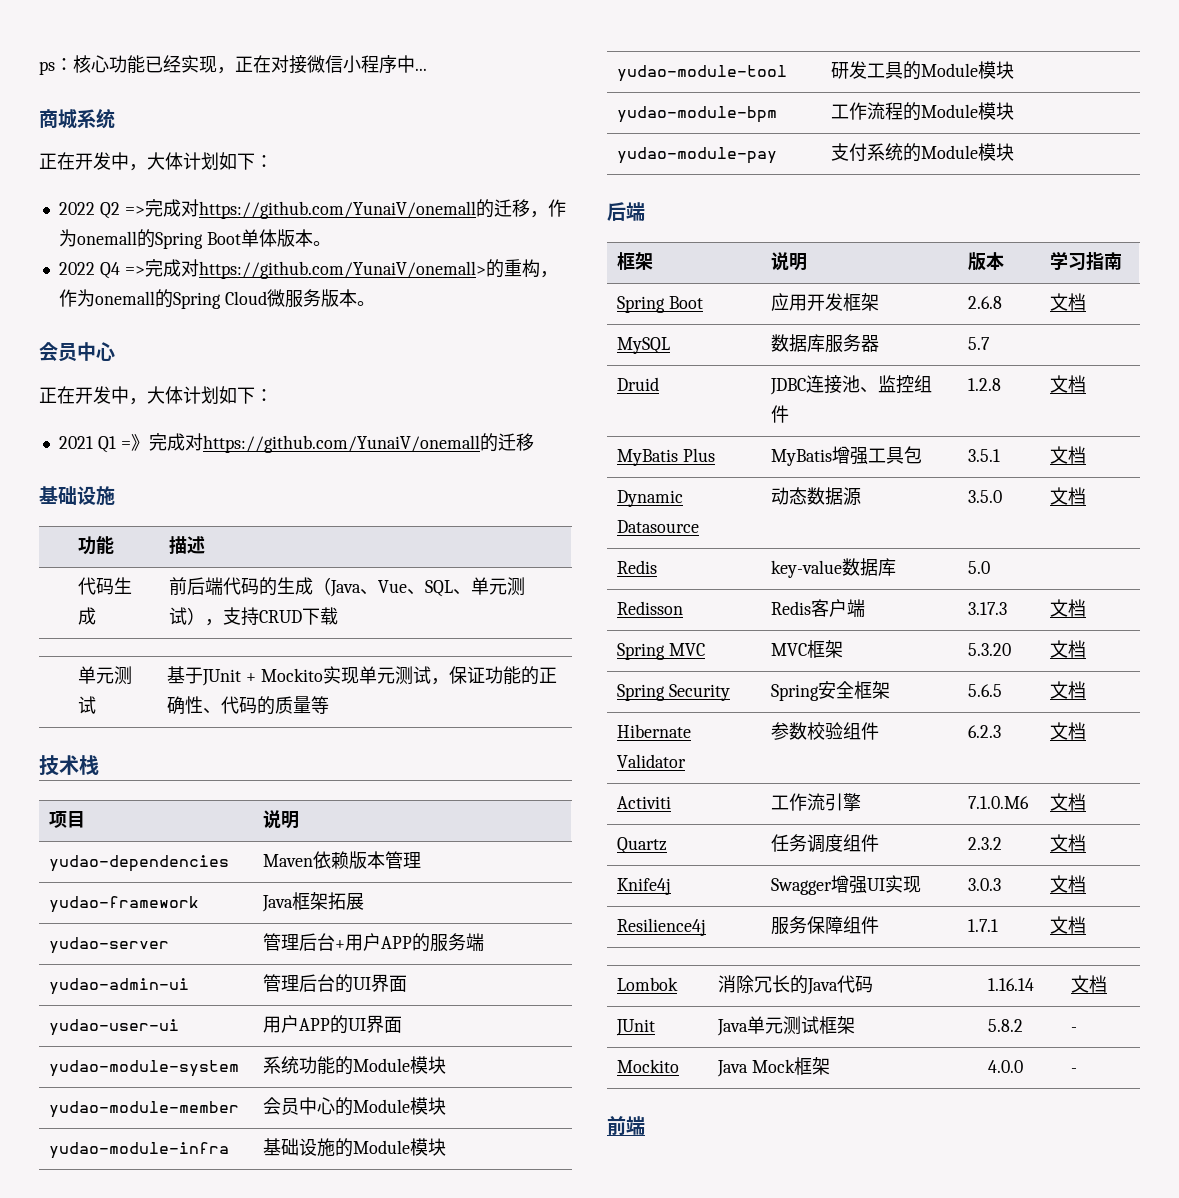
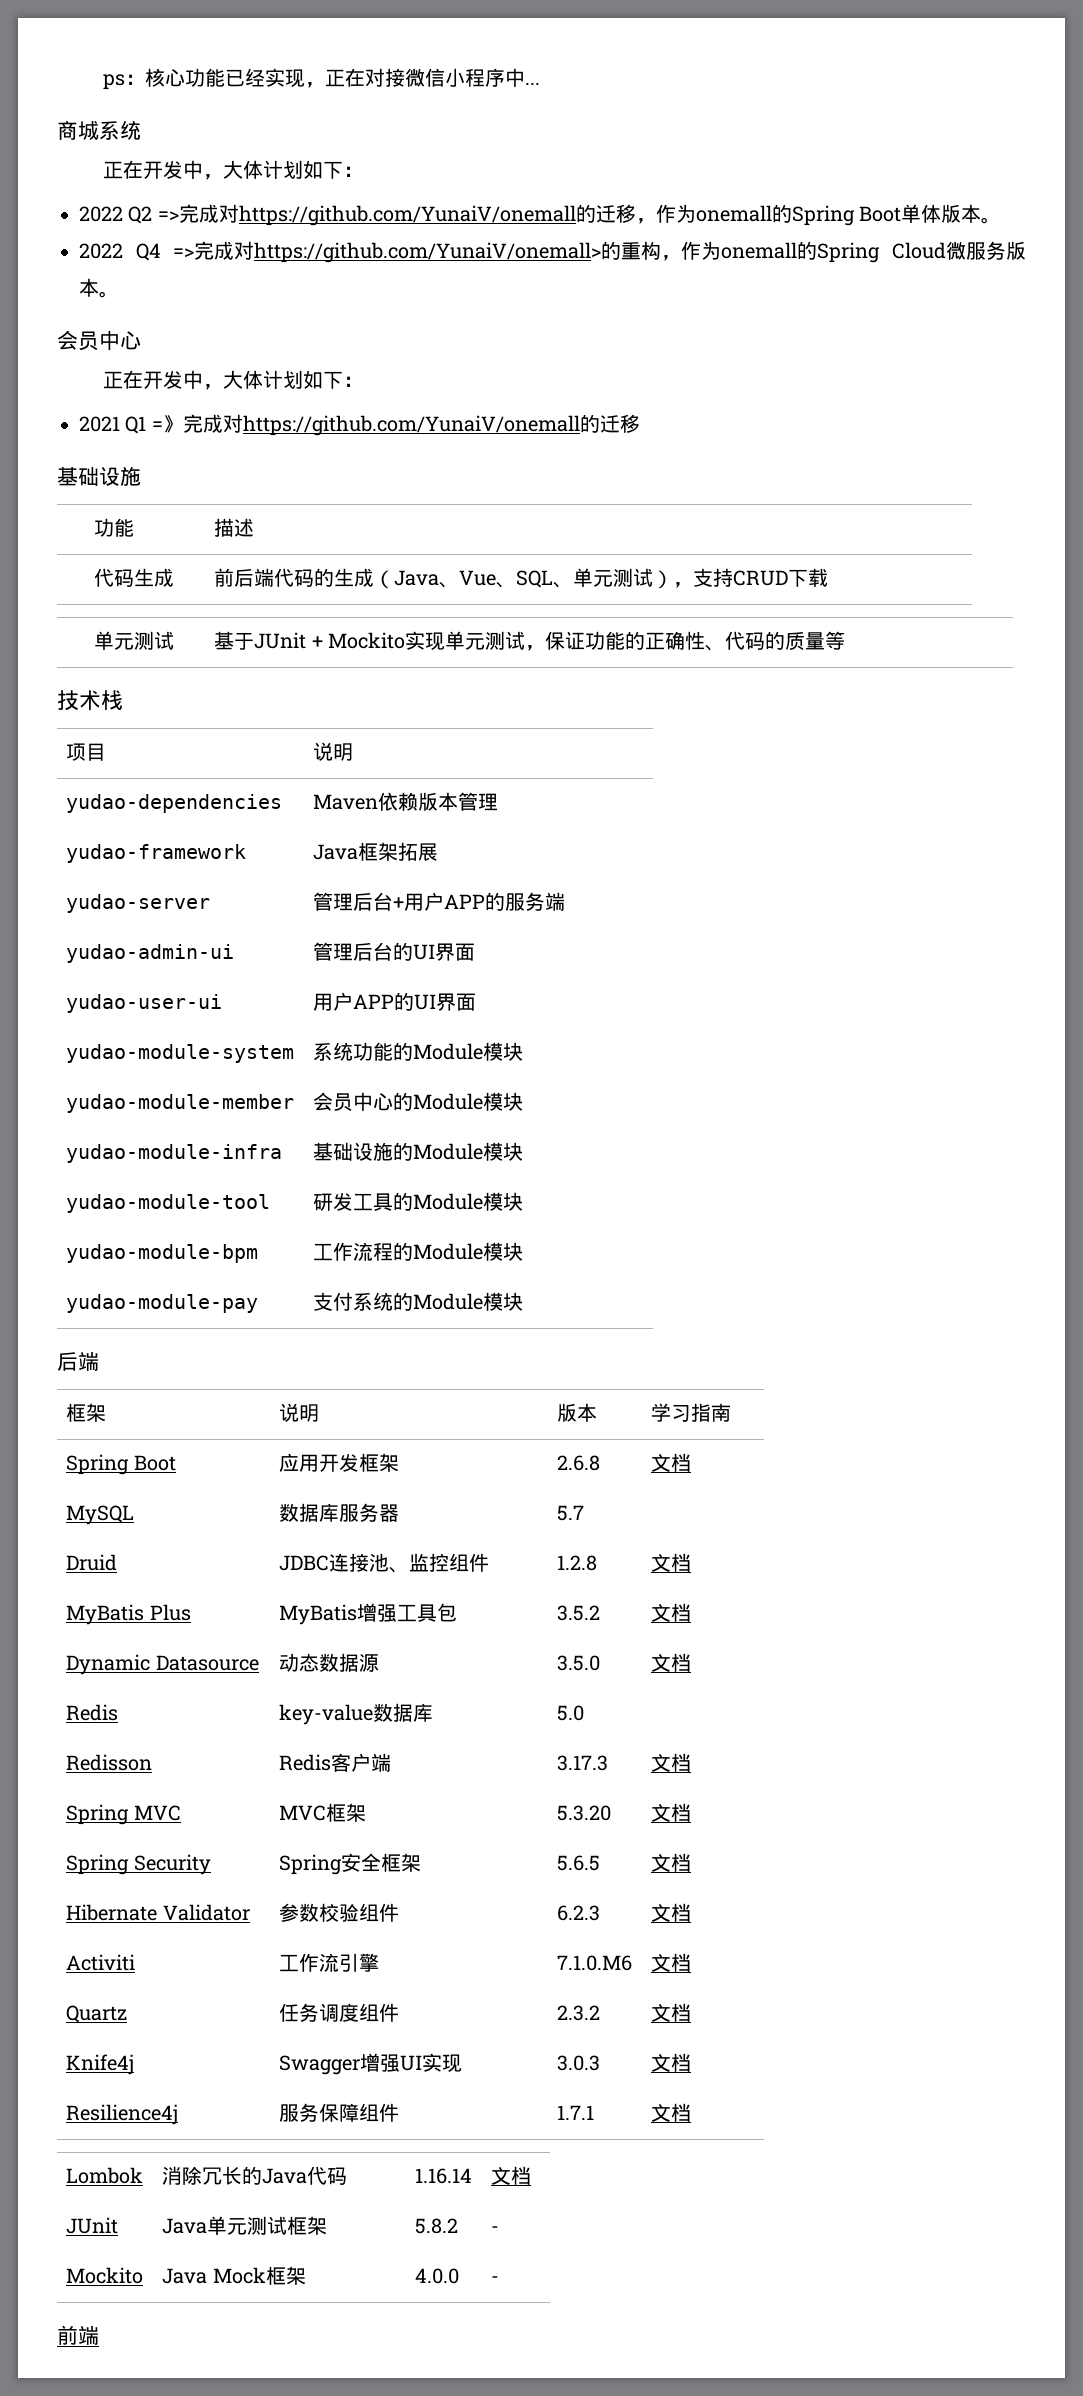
[968,449,1001,462] 3.5.1 -> [557,1605,601,1621] 3.5.2

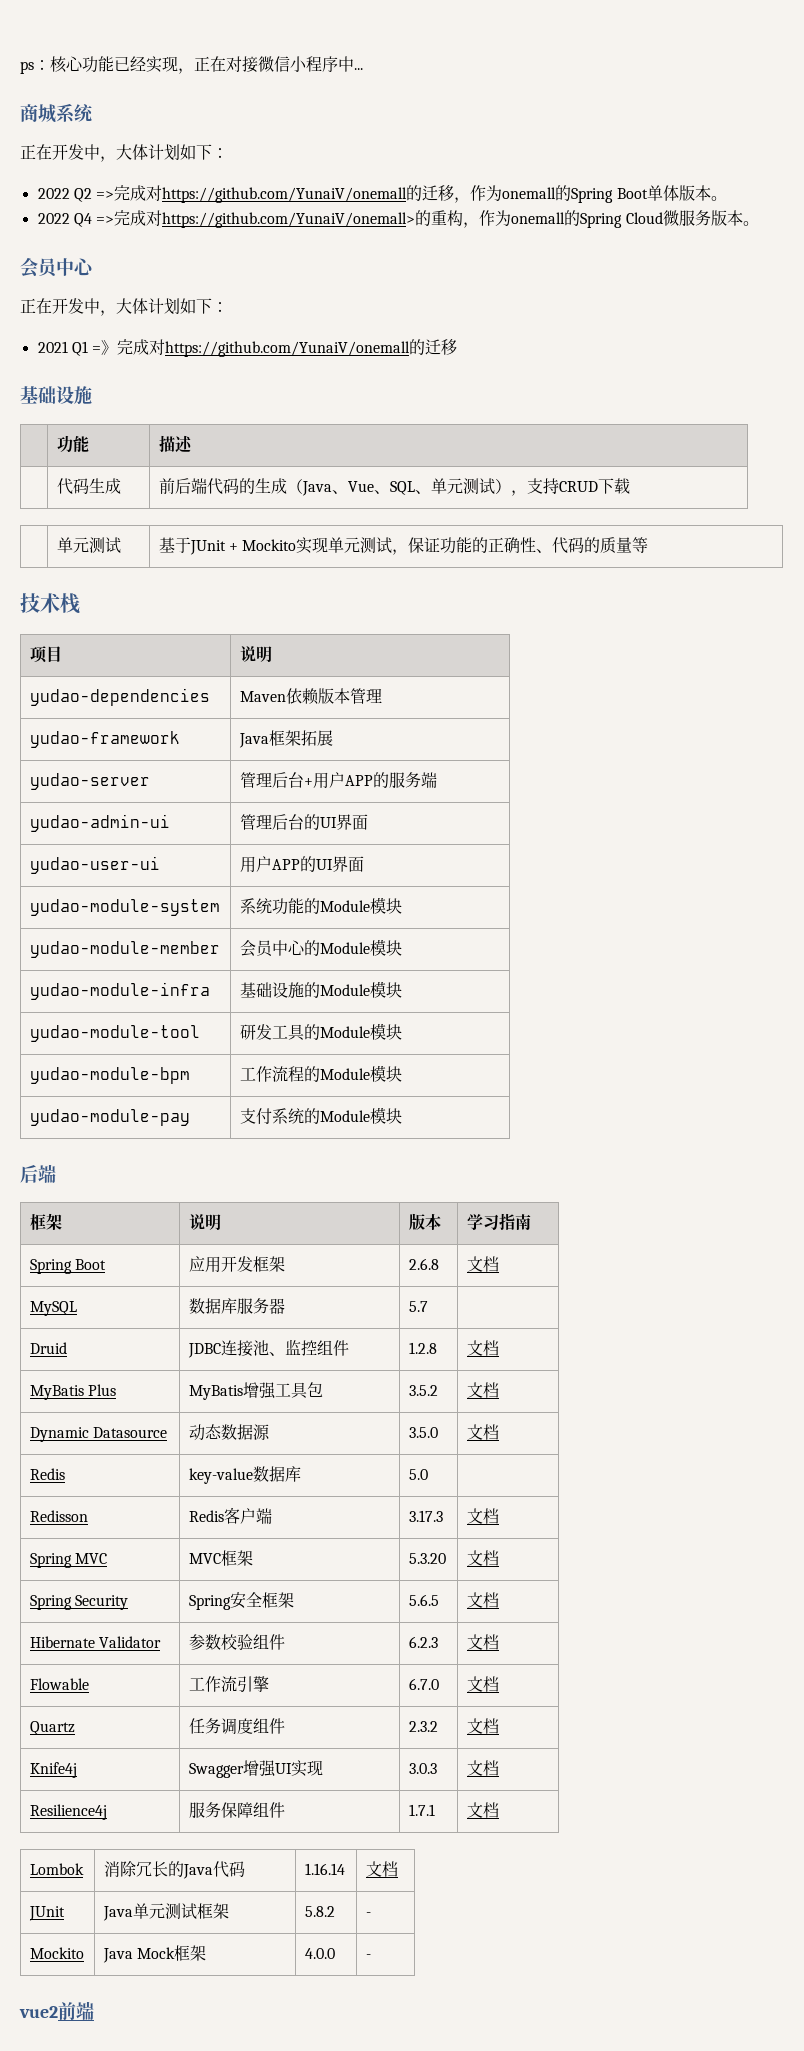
[66,1954,136,1971] Activiti -> [29,1678,89,1690] Flowable
[557,1955,633,1971] 7.1.0.M6 -> [408,1678,439,1690] 6.7.0
(500, 2279) none -> [19,2006,58,2018] vue2

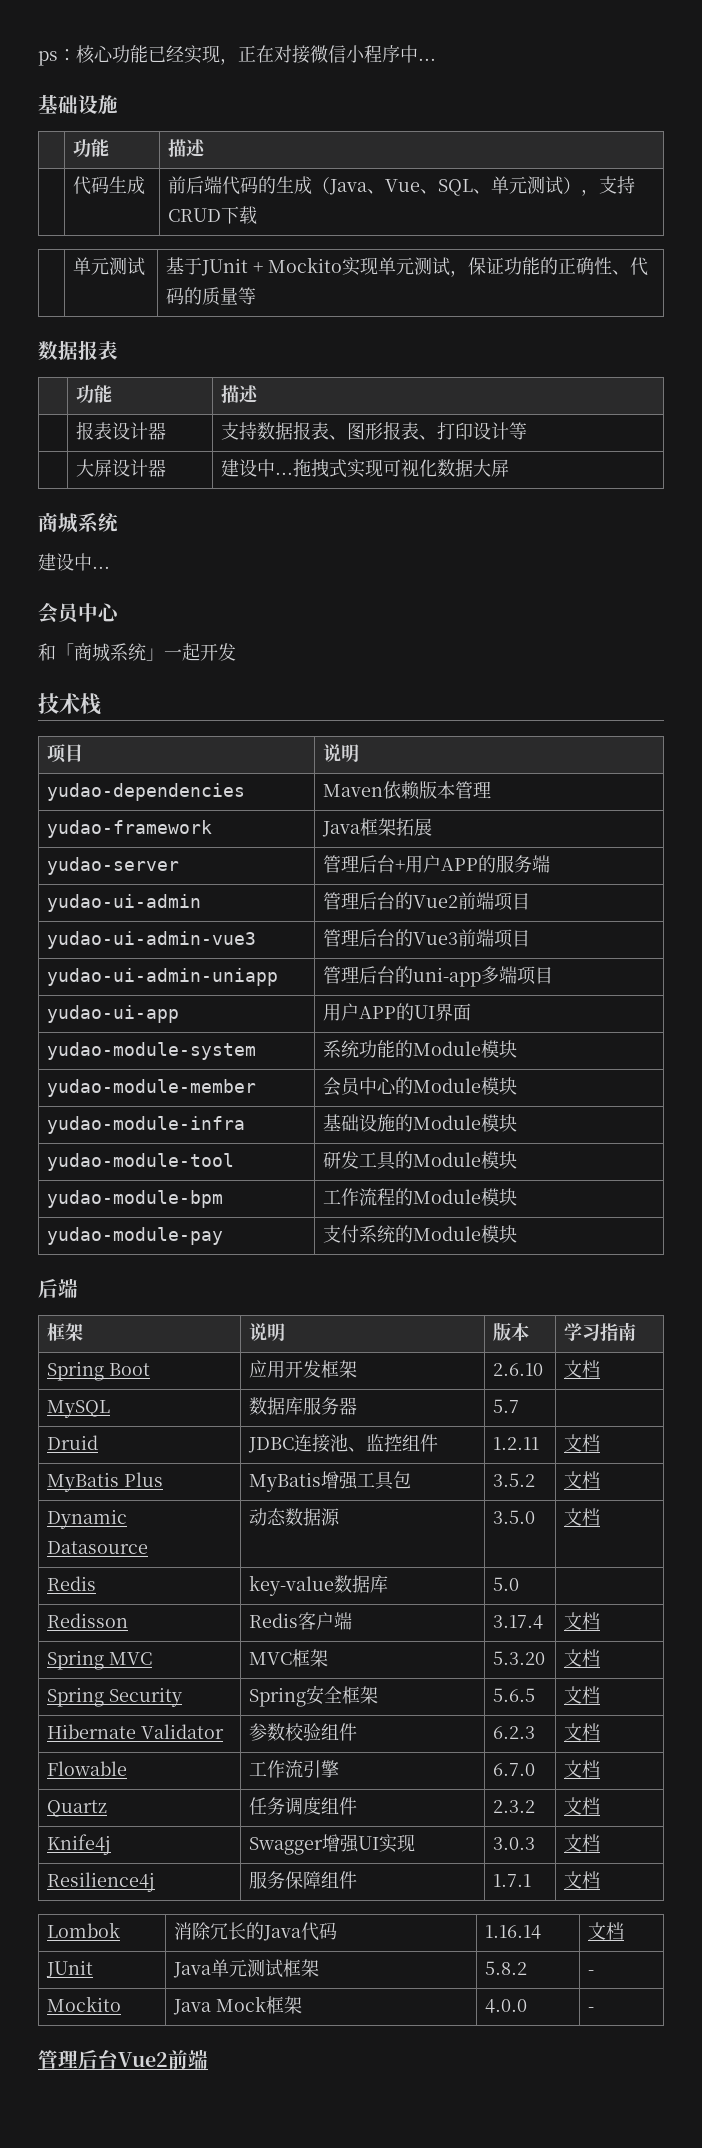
[20,103,93,123] [20,144,228,162] [37,185,727,203] [37,210,759,228] [20,257,95,278] [20,298,228,316] [37,339,458,357] // 商城系统 // 正在开发中，大体计划如下： // 2022 Q2 =>完成对https://github.com/YunaiV/onemall的迁移，作为onemall的Spring Boot单体版本。 // 2022 Q4 =>完成对https://github.com/YunaiV/onemall>的重构，作为onemall的Spring Cloud微服务版本。 // 会员中心 // 正在开发中，大体计划如下： // 2021 Q1 =》完成对https://github.com/YunaiV/onemall的迁移 -> (436, 59) none
(649, 545) none -> [38,340,118,360] [75,385,112,403] [220,385,259,403] [75,421,166,440] [220,421,527,440] [75,459,166,477] [220,459,509,478] [38,512,119,533] [38,553,110,571] [38,602,120,624] [38,643,236,662] // 数据报表 // | 功能 | 描述 // | 报表设计器 | 支持数据报表、图形报表、打印设计等 // | 大屏设计器 | 建设中...拖拽式实现可视化数据大屏 // 商城系统 // 建设中... // 会员中心 // 和「商城系统」一起开发
[29,814,170,832] [239,814,368,830] [29,856,160,874] yudao-admin-ui | 管理后台的UI界面 // yudao-user-ui -> [46,894,201,912] [322,892,530,911] [46,931,256,949] [322,929,530,948] [46,968,278,986] [322,966,553,987] [46,1005,179,1023] yudao-ui-admin | 管理后台的Vue2前端项目 // yudao-ui-admin-vue3 | 管理后台的Vue3前端项目 // yudao-ui-admin-uniapp | 管理后台的uni-app多端项目 // yudao-ui-app
[408,1258,439,1270] 2.6.8 -> [492,1363,543,1376] 2.6.10
[408,1342,437,1354] 1.2.8 -> [492,1437,539,1450] 1.2.11
[408,1510,443,1522] 3.17.3 -> [492,1615,543,1629] 3.17.4
[19,2006,58,2018] vue2 -> [38,2049,168,2069] 管理后台Vue2

